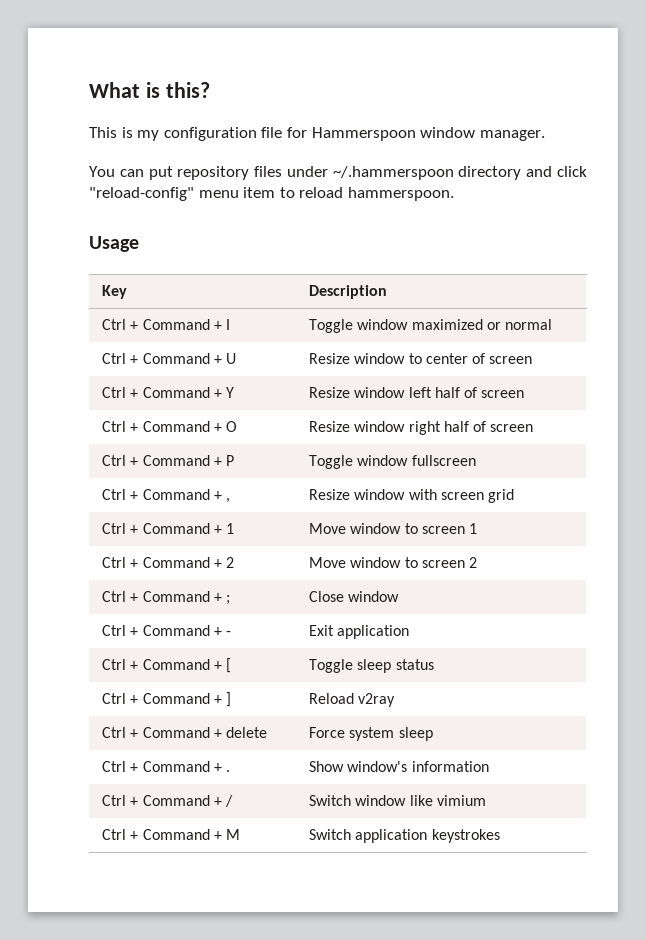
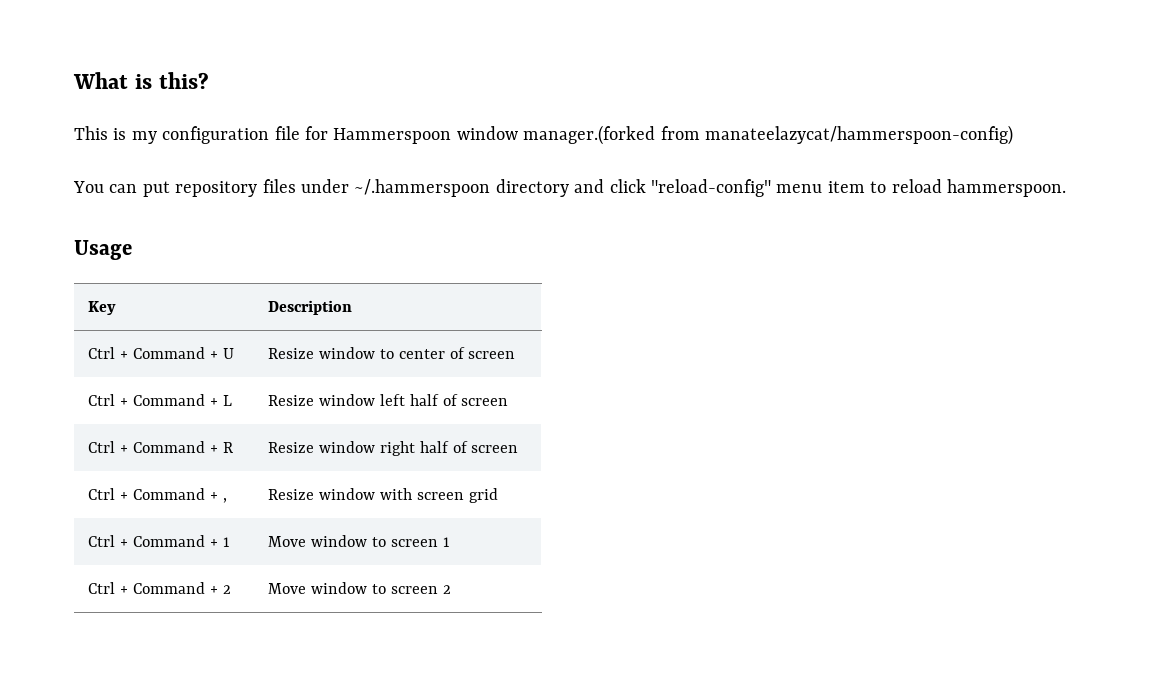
[479,130,545,141] manager. -> [523,125,1013,145] manager.(forked from manateelazycat/hammerspoon-config)
[102,319,230,330] [309,319,552,333] // Ctrl + Command + I | Toggle window maximized or normal -> (353, 307) none
[225,387,234,398] Y -> [222,395,232,406] L
[225,421,237,432] O -> [222,442,233,453] R
[102,455,234,466] [309,455,476,469] // Ctrl + Command + P | Toggle window fullscreen -> (519, 449) none
[102,591,230,605] [309,591,400,602] [102,625,231,636] [309,625,410,639] [102,658,231,673] [309,659,434,673] [102,692,231,707] [309,693,396,707] [102,727,267,738] [309,727,433,741] [102,761,230,772] [309,761,489,772] [102,795,233,807] [309,795,486,806] [102,829,240,840] [309,829,500,843] // Ctrl + Command + ; | Close window // Ctrl + Command + - | Exit application // Ctrl + Command + [ | Toggle sleep status // Ctrl + Command + ] | Reload v2ray // Ctrl + Command + delete | Force system sleep // Ctrl + Command + . | Show window's information // Ctrl + Command + / | Switch window like vimium // Ctrl + Command + M | Switch application keystrokes -> (451, 589) none

